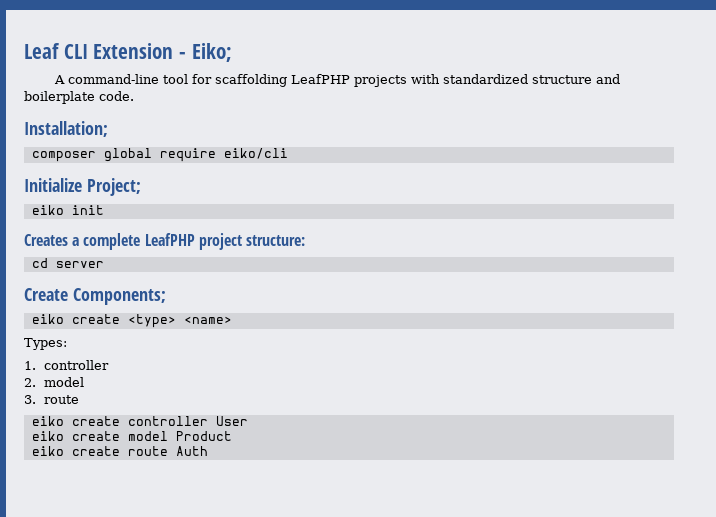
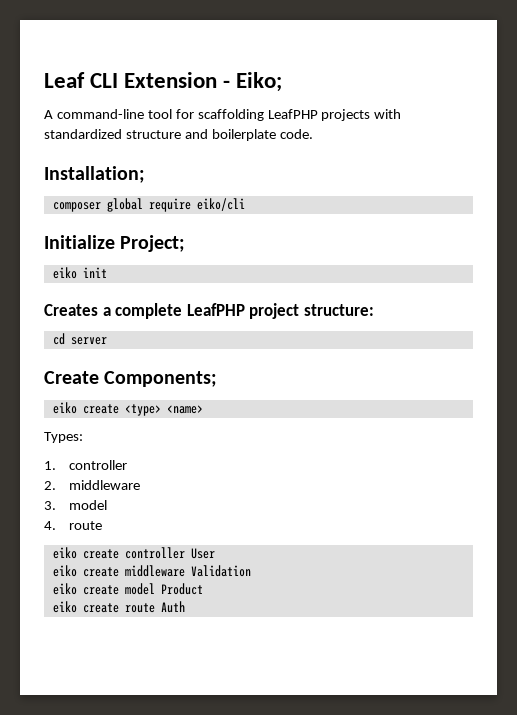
(36, 382) none -> [68,480,140,490] [44,501,56,510] middleware // 3.
[24,395,36,404] 3. -> [44,521,56,530] 4.
(248, 421) none -> [52,565,251,577] // eiko create middleware Validation

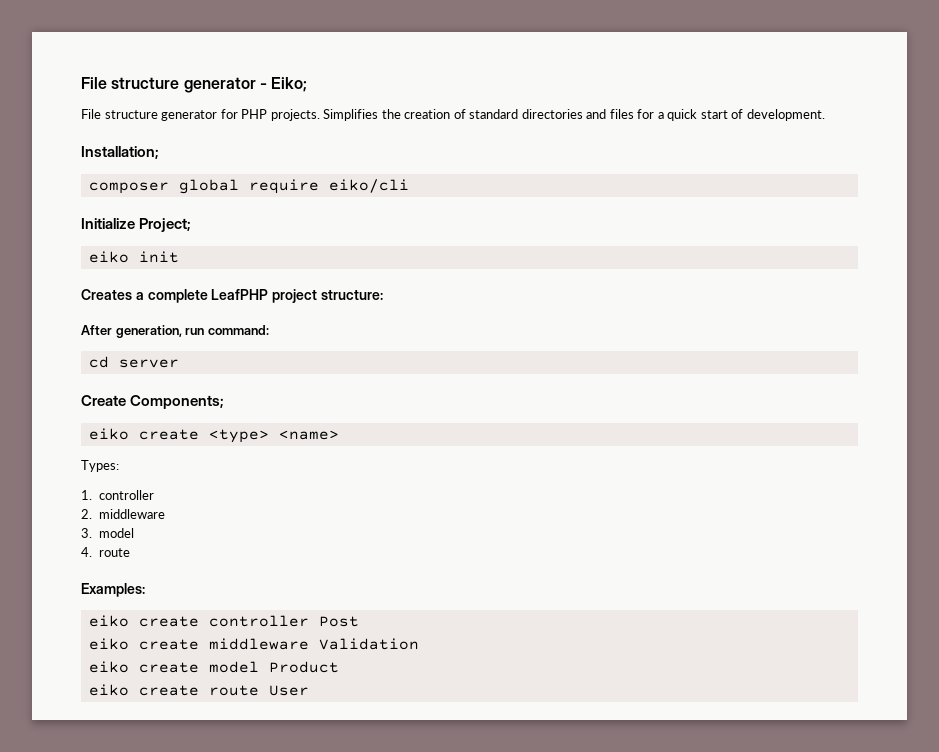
[44,72,218,88] Leaf CLI Extension -> [81,77,256,93] File structure generator
[44,109,402,121] [44,129,313,141] A command-line tool for scaffolding LeafPHP projects with standardized structure and boilerplate code. -> [81,109,825,121] File structure generator for PHP projects. Simplifies the creation of standard directories and files for a quick start of development.
(374, 310) none -> [81,325,269,338] // After generation, run command:
(102, 525) none -> [81,583,145,597] // Examples:
[190,548,215,559] User -> [318,616,359,627] Post
[160,601,185,613] Auth -> [268,685,309,696] User

